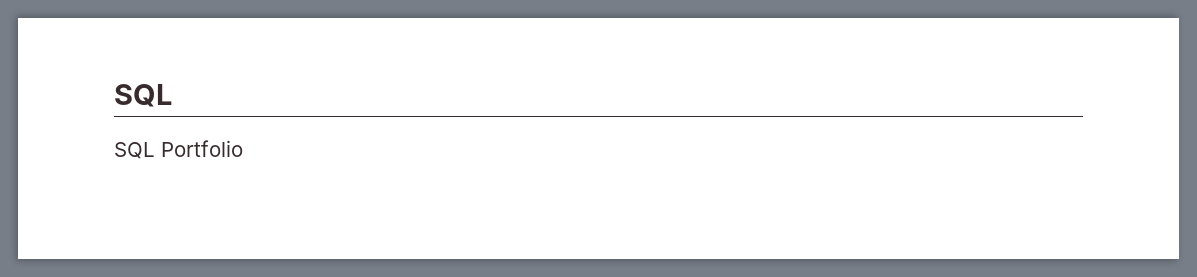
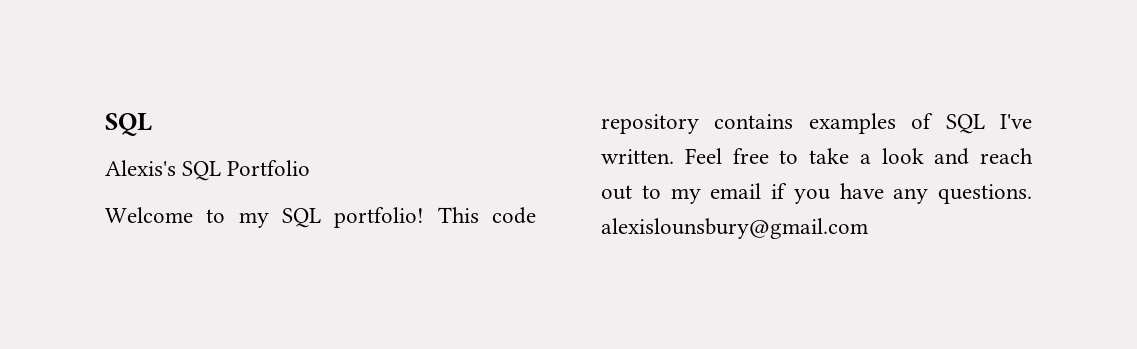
(172, 95) none -> [105,160,176,176] Alexis's
(243, 148) none -> [105,207,536,228] [601,113,1032,134] [601,148,1033,165] [601,183,1032,204] [601,218,868,239] // Welcome to my SQL portfolio! This code repository contains examples of SQL I've written. Feel free to take a look and reach out to my email if you have any questions. alexislounsbury@gmail.com

